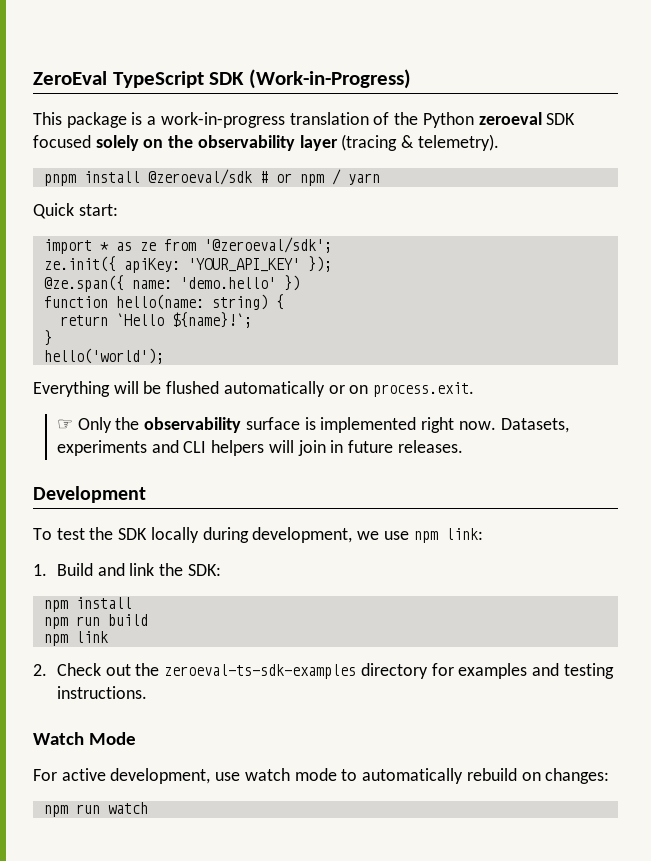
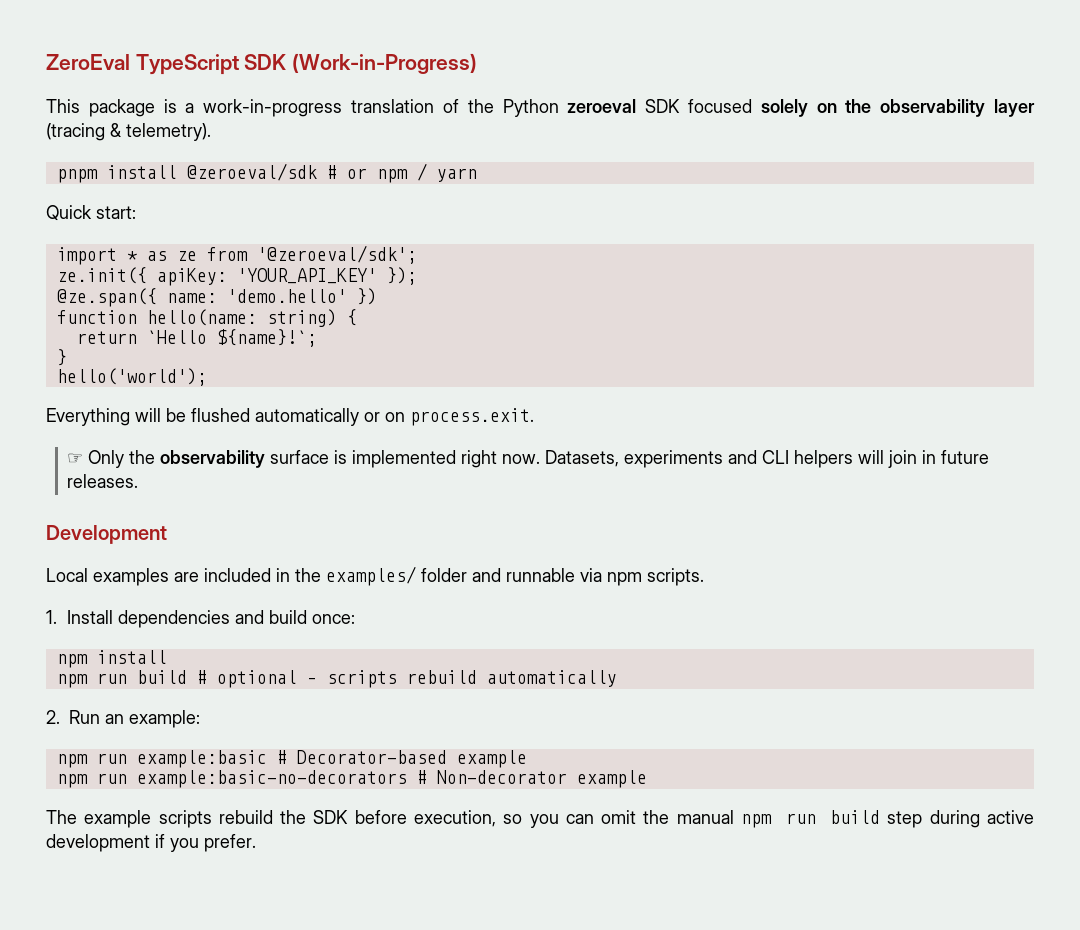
[33,527,483,543] [33,563,221,576] To test the SDK locally during development, we use npm link: // 1. Build and link the SDK: -> [46,566,704,586] [46,610,356,628] Local examples are included in the examples/ folder and runnable via npm scripts. // 1. Install dependencies and build once:
[43,631,108,646] [33,663,614,679] [57,686,148,699] [33,732,136,745] [33,768,610,784] [43,802,148,817] // npm link // 2. Check out the zeroeval-ts-sdk-examples directory for examples and testing instructions. // Watch Mode // For active development, use watch mode to automatically rebuild on changes: // npm run watch -> [196,670,617,688] [46,710,200,728] [56,750,527,768] [56,770,647,788] [46,810,1035,828] [46,834,256,852] # optional – scripts rebuild automatically // 2. Run an example: // npm run example:basic # Decorator-based example // npm run example:basic-no-decorators # Non-decorator example // The example scripts rebuild the SDK before execution, so you can omit the manual npm run build step during active development if you prefer.

